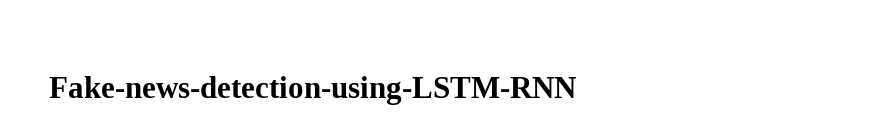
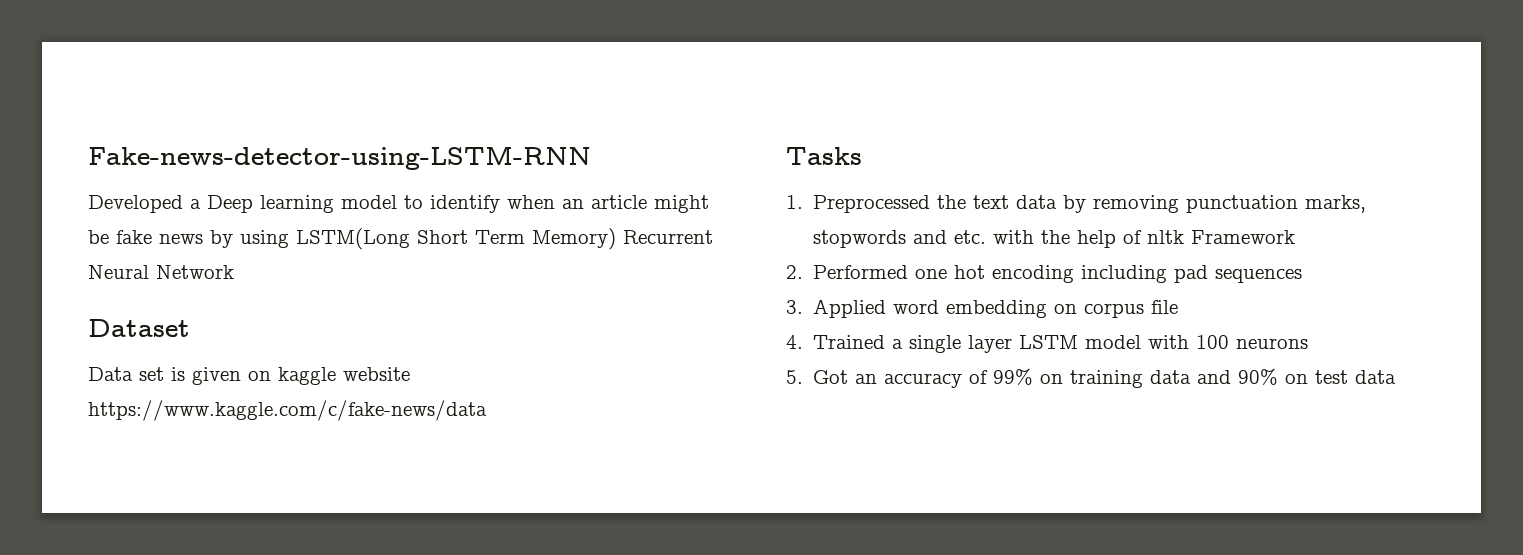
[49,76,576,105] Fake-news-detection-using-LSTM-RNN -> [88,146,591,170] [88,195,709,213] [88,228,713,250] [88,265,234,279] [88,319,190,337] [88,367,410,385] [88,400,487,421] [786,147,862,165] [786,195,1367,213] [813,230,1296,248] [786,265,1303,283] [786,299,1179,318] [786,335,1309,353] [786,368,1397,388] Fake-news-detector-using-LSTM-RNN // Developed a Deep learning model to identify when an article might be fake news by using LSTM(Long Short Term Memory) Recurrent Neural Network // Dataset // Data set is given on kaggle website https://www.kaggle.com/c/fake-news/data // Tasks // 1. Preprocessed the text data by removing punctuation marks, stopwords and etc. with the help of nltk Framework // 2. Performed one hot encoding including pad sequences // 3. Applied word embedding on corpus file // 4. Trained a single layer LSTM model with 100 neurons // 5. Got an accuracy of 99% on training data and 90% on test data

